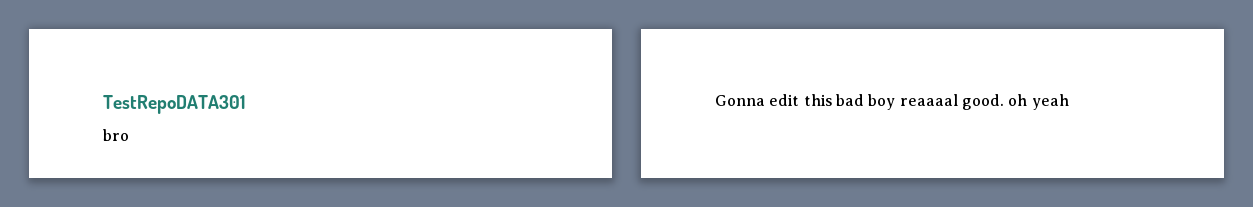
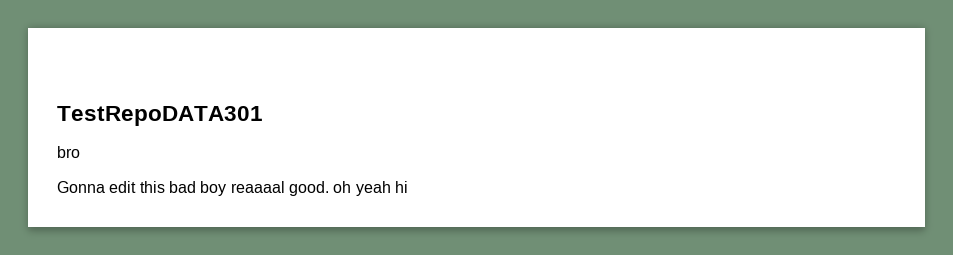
(1069, 102) none -> [394,181,408,193] hi

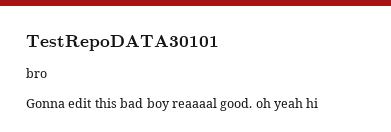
[57,106,263,126] TestRepoDATA301 -> [26,35,219,51] TestRepoDATA30101

